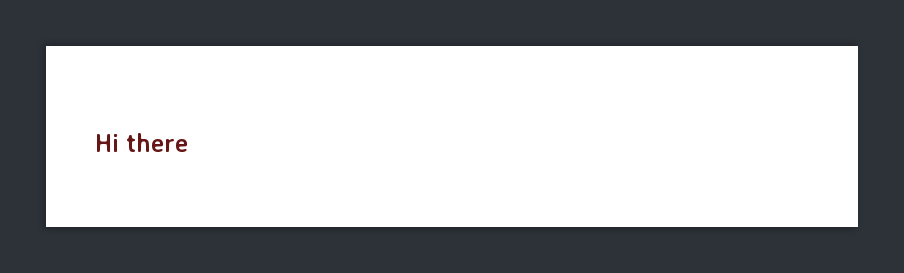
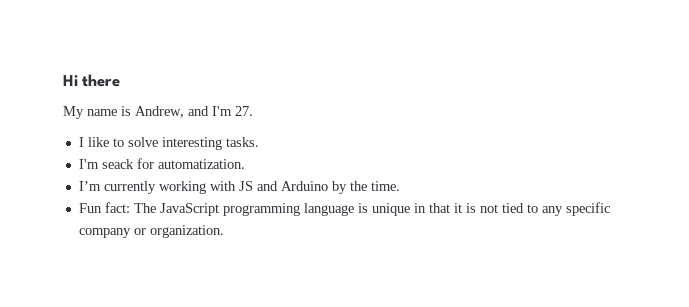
(188, 142) none -> [63,106,253,119] [78,137,259,150] [78,158,245,169] [78,181,400,194] [78,202,610,216] [78,225,224,238] // My name is Andrew, and I'm 27. // I like to solve interesting tasks. // I'm seack for automatization. // I’m currently working with JS and Arduino by the time. // Fun fact: The JavaScript programming language is unique in that it is not tied to any specific company or organization.

